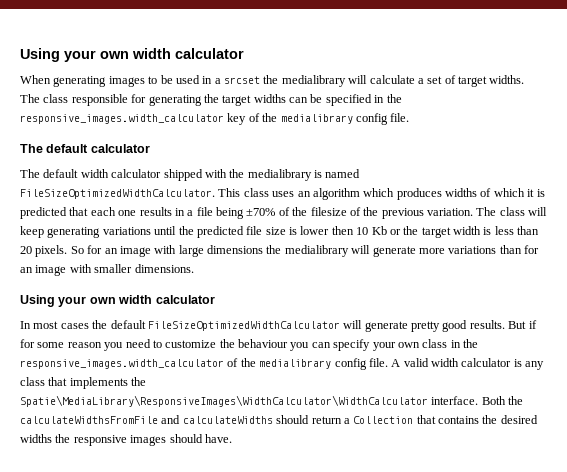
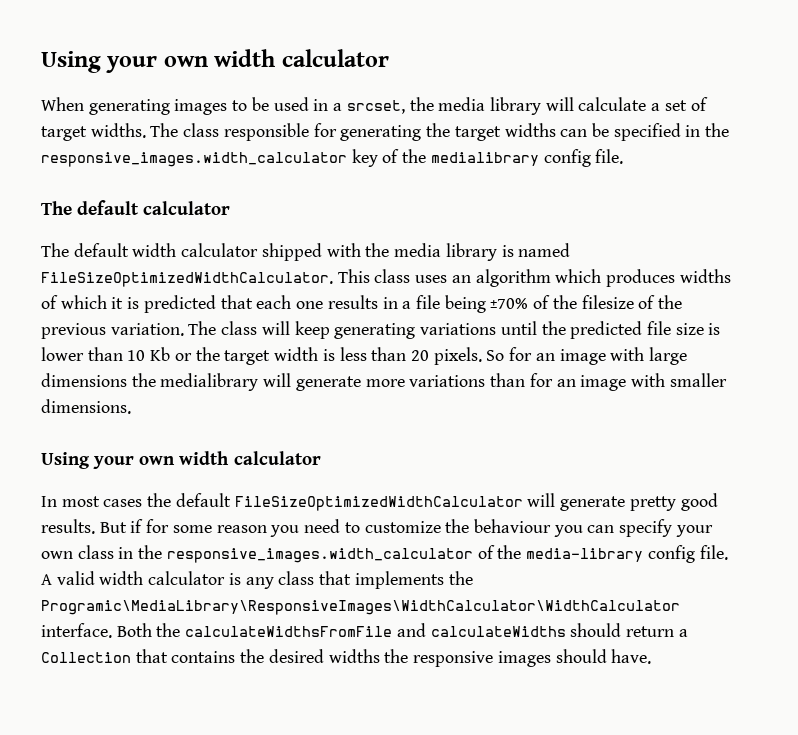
[224,75,346,87] srcset the medialibrary -> [346,97,541,115] srcset, the media library
[247,169,312,181] medialibrary -> [394,243,497,261] media library
[331,226,354,235] then -> [87,347,123,361] than
[259,359,332,369] medialibrary -> [526,548,644,562] media-library
[20,395,428,407] Spatie\MediaLibrary\ResponsiveImages\WidthCalculator\WidthCalculator -> [41,600,680,615] Programic\MediaLibrary\ResponsiveImages\WidthCalculator\WidthCalculator

